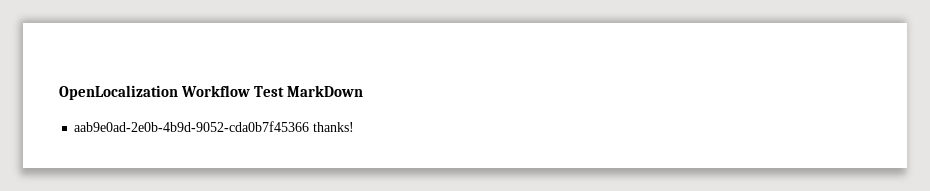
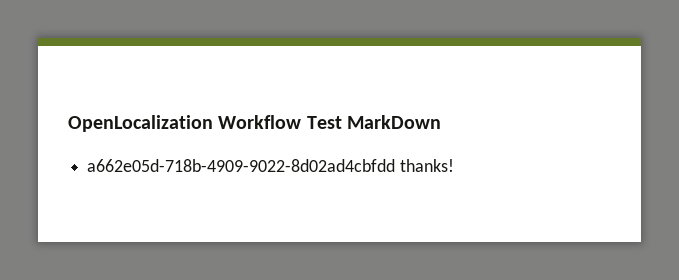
[74,121,310,132] aab9e0ad-2e0b-4b9d-9052-cda0b7f45366 -> [87,159,396,172] a662e05d-718b-4909-9022-8d02ad4cbfdd

